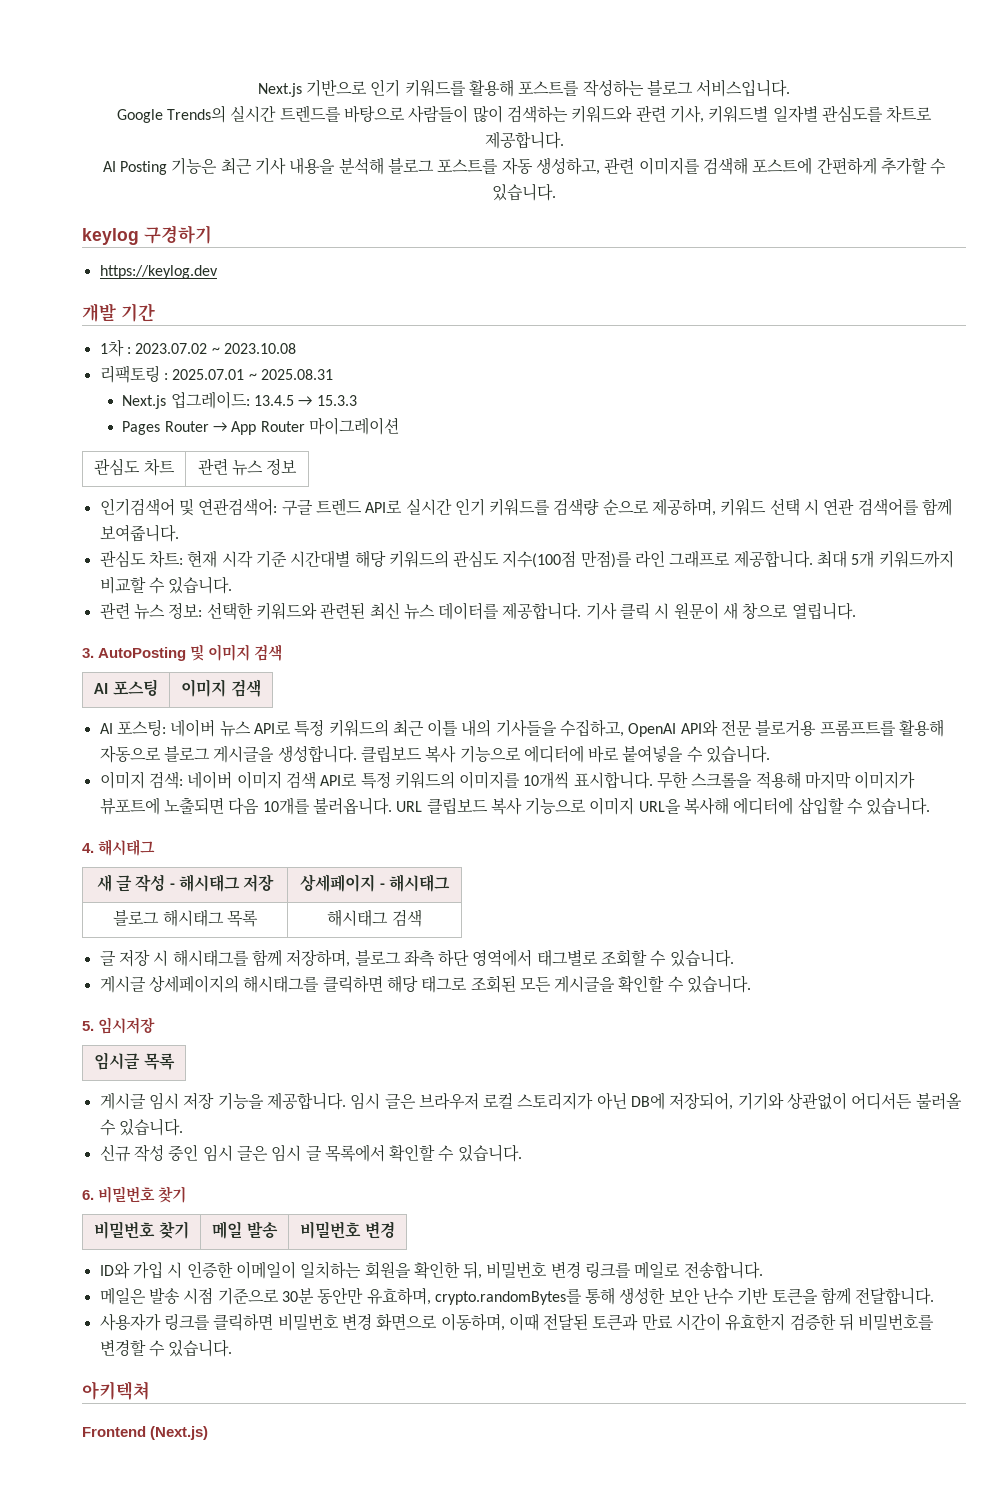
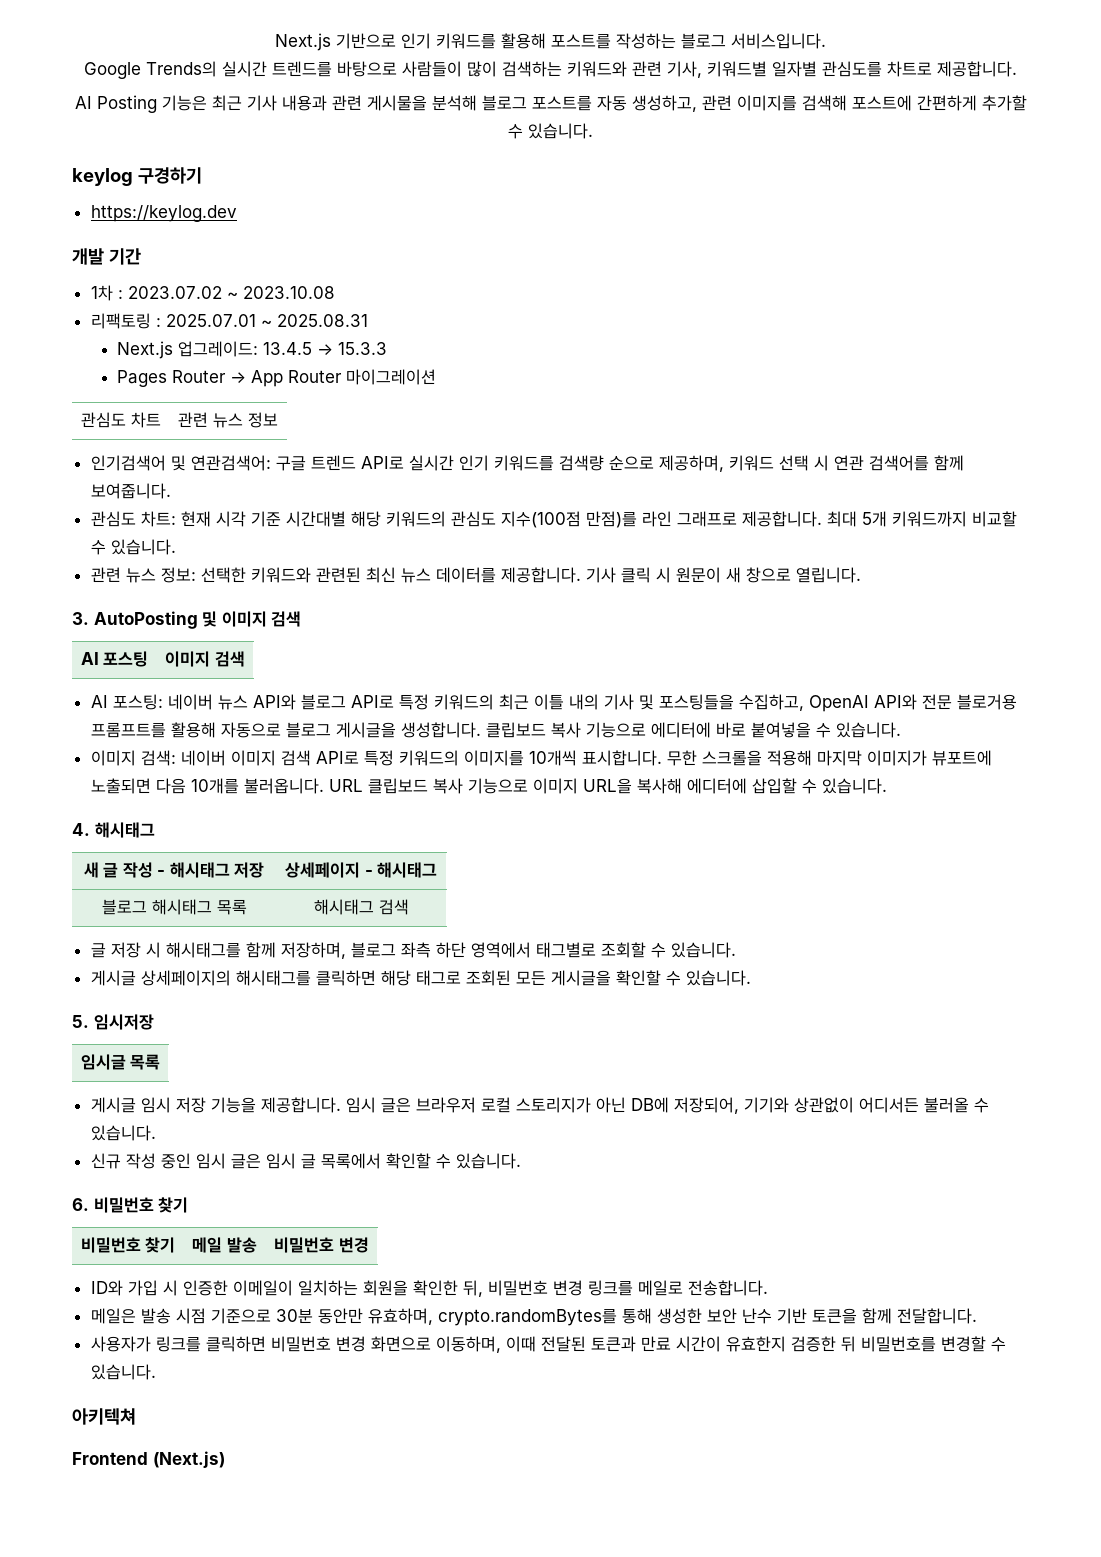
[289,157,336,175] 내용을 -> [281,95,427,111] 내용과 관련 게시물을
(251, 729) none -> [252,694,346,710] API와 블로그
[495,719,557,737] 기사들을 -> [603,694,734,710] 기사 및 포스팅들을

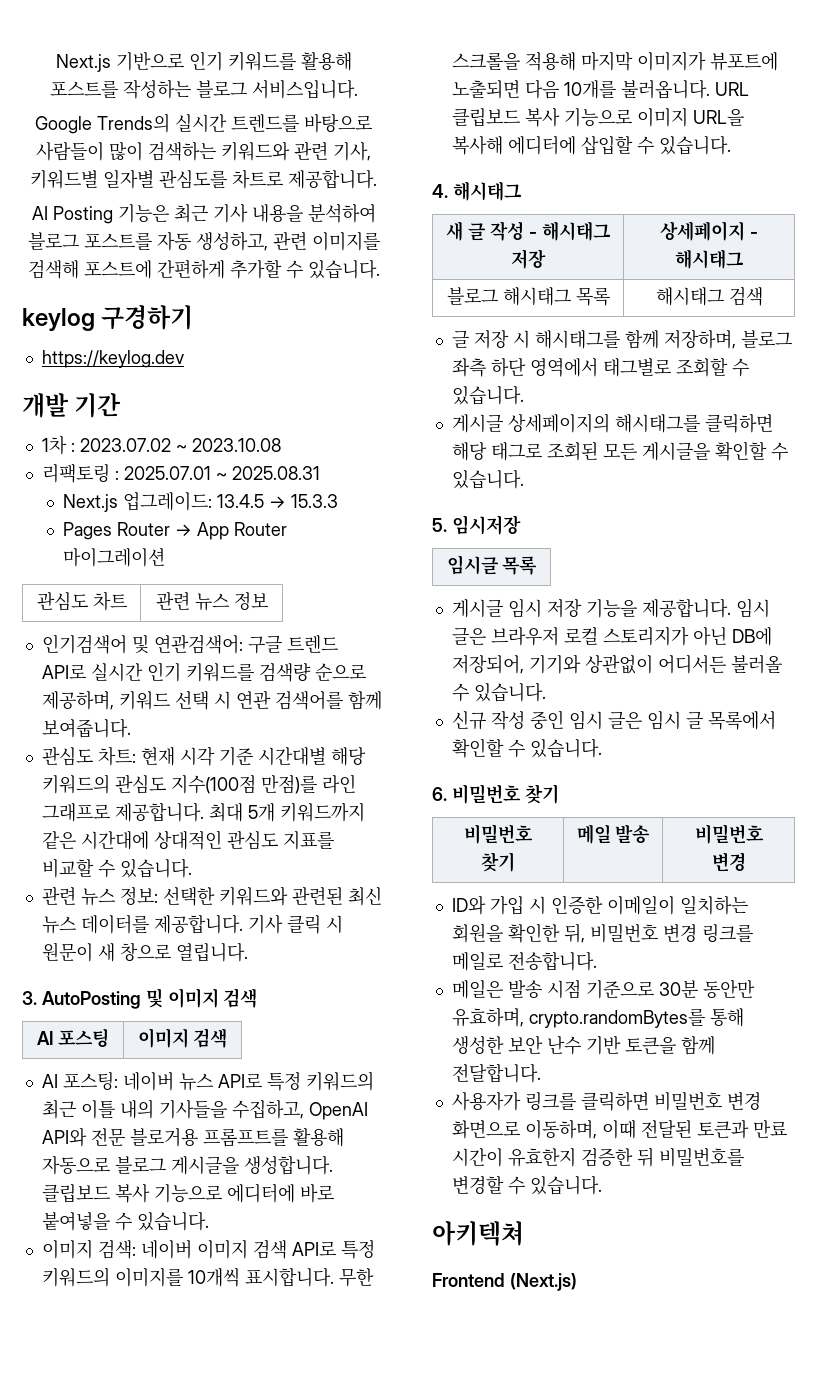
[281,95,477,111] 내용과 관련 게시물을 분석해 -> [251,204,376,223] 내용을 분석하여
(967, 519) none -> [41,830,334,850] 같은 시간대에 상대적인 관심도 지표를
[252,694,346,710] API와 블로그 -> (213, 1082) none
[603,694,734,710] 기사 및 포스팅들을 -> [158,1100,227,1119] 기사들을

